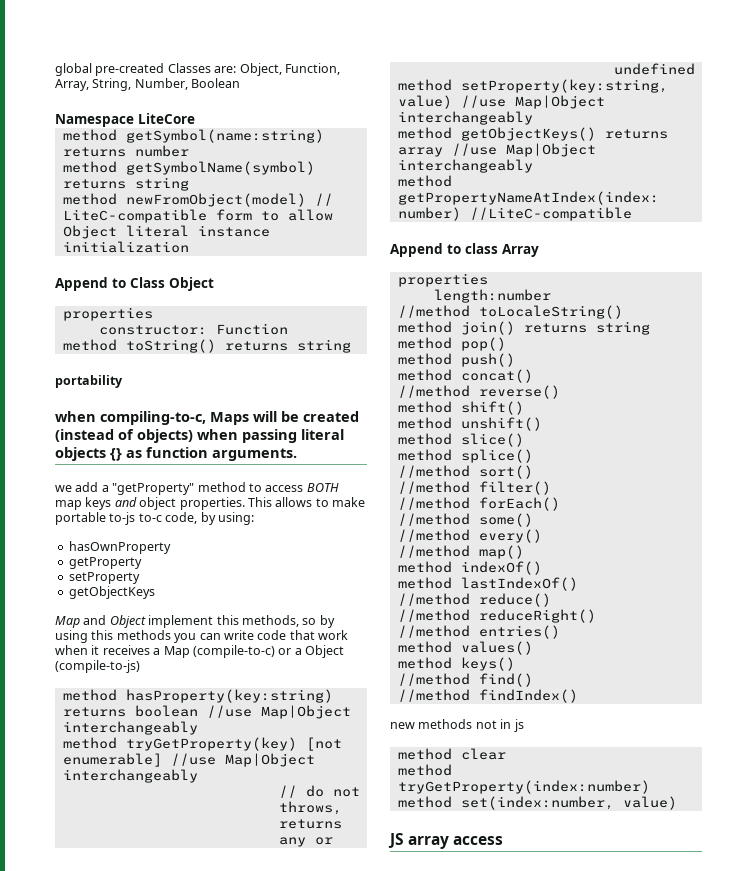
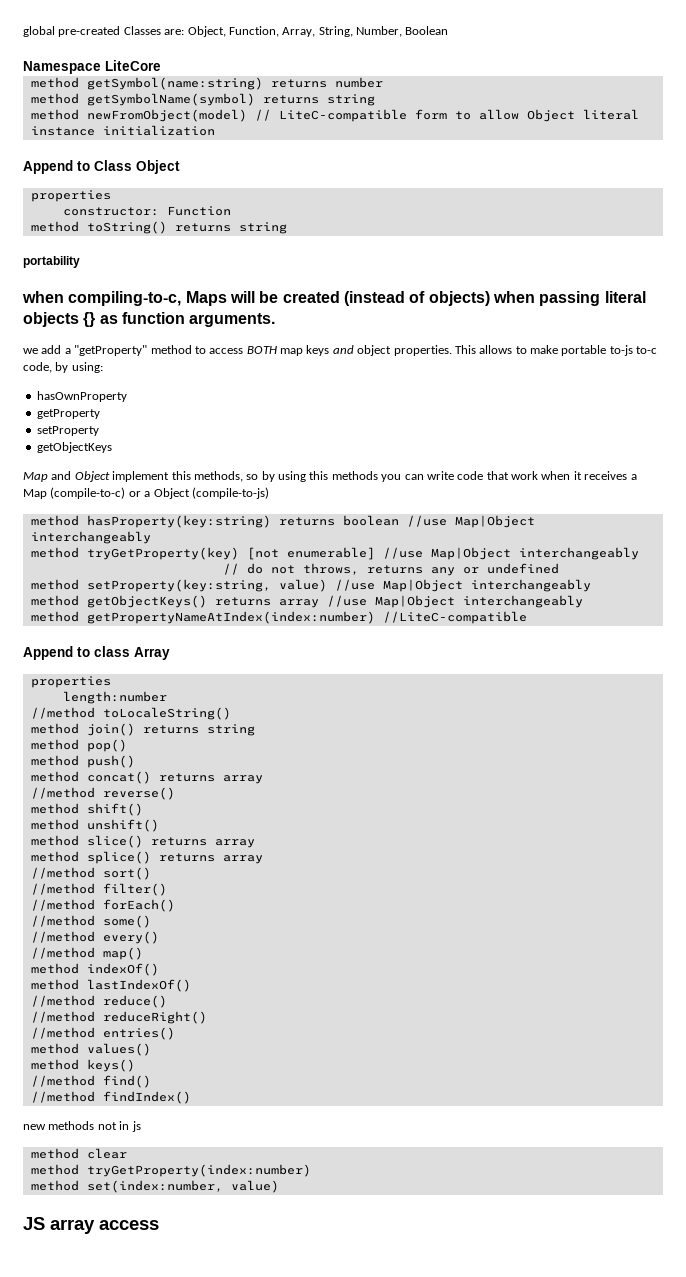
(533, 376) none -> [158,773,263,784] returns array
(524, 440) none -> [150,837,255,848] returns array
(533, 456) none -> [158,853,263,864] returns array

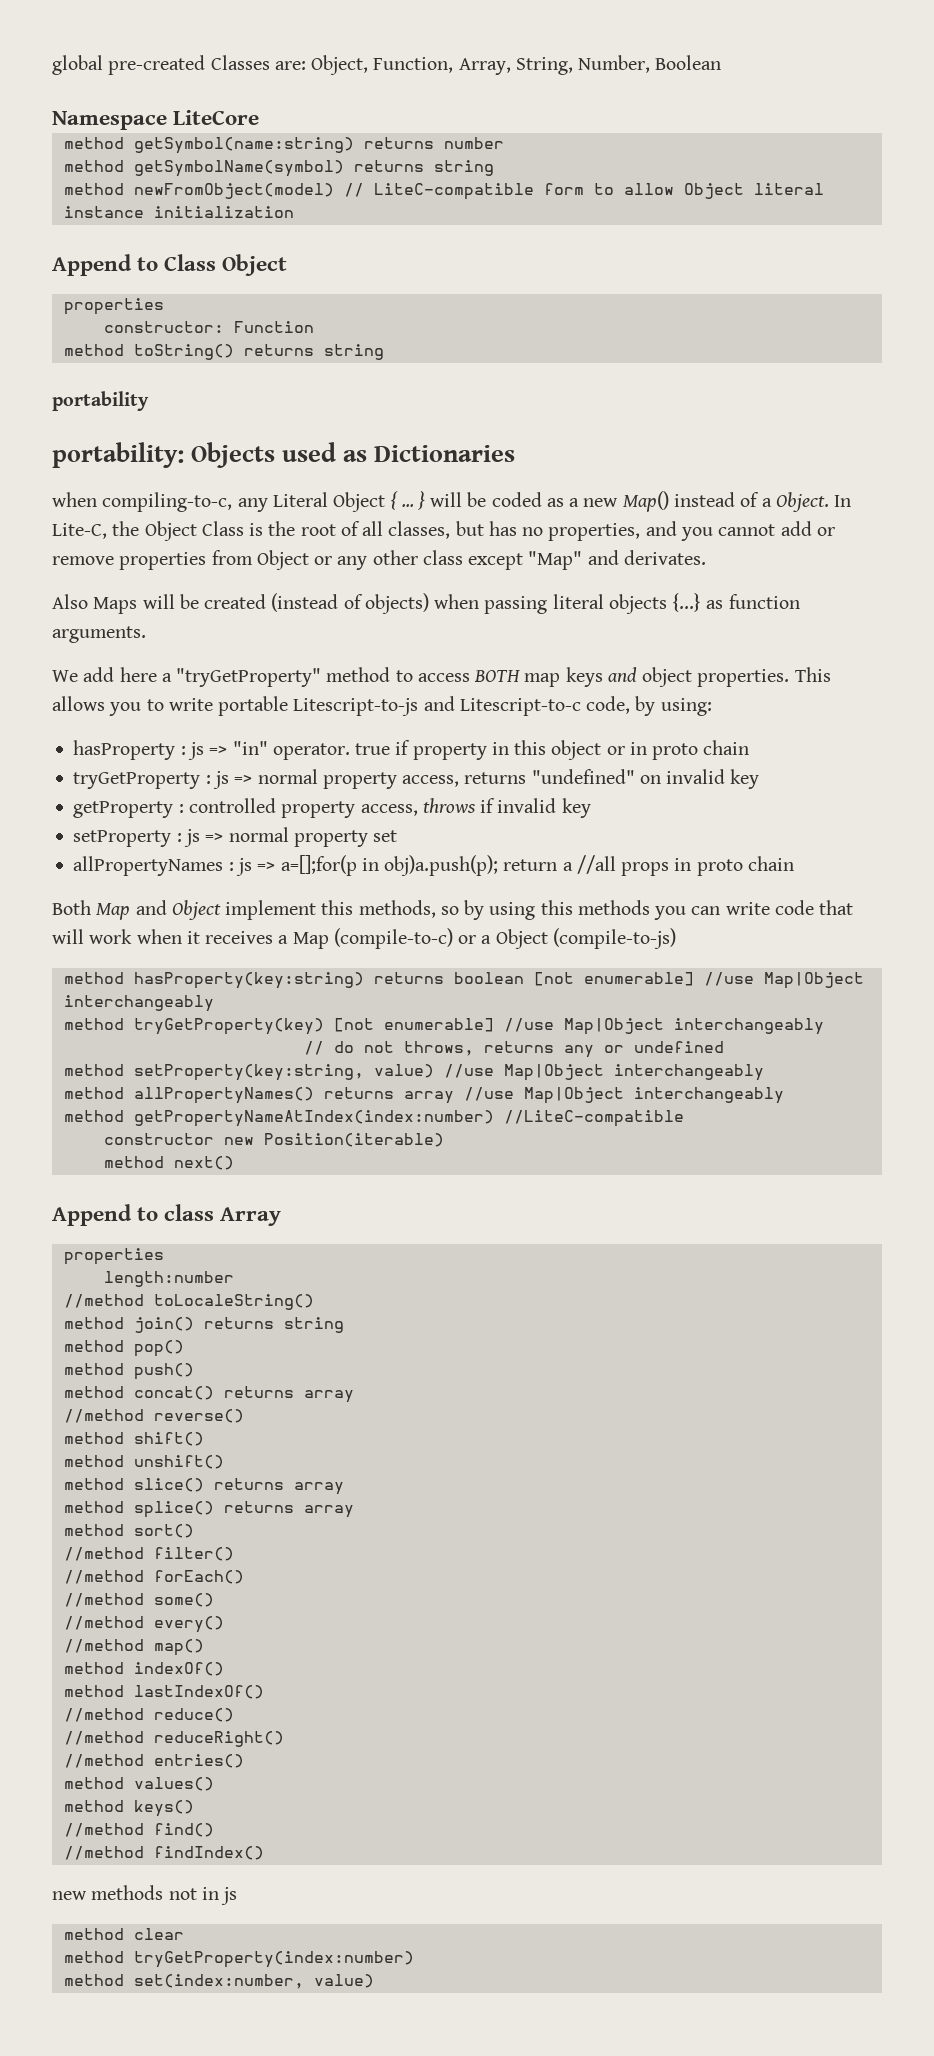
[22,291,182,306] when compiling-to-c, -> [52,442,516,468] [52,491,852,512] [52,521,835,541] [52,550,706,570] [52,594,88,609] portability: Objects used as Dictionaries // when compiling-to-c, any Literal Object { ... } will be coded as a new Map() instead of a Object. In Lite-C, the Object Class is the root of all classes, but has no properties, and you cannot add or remove properties from Object or any other class except "Map" and derivates. // Also
[83,312,96,327] {} -> [672,593,702,612] {...}
[23,345,148,356] we add a "getProperty" -> [52,667,322,687] We add here a "tryGetProperty"
[515,345,658,356] [23,362,103,373] [36,391,127,402] [36,409,100,419] [36,426,99,436] [36,442,112,453] to make portable to-js to-c code, by using: // hasOwnProperty // getProperty // setProperty // getObjectKeys // -> [109,696,712,716] [73,740,750,760] [73,769,760,789] [73,798,591,818] [73,827,398,847] [73,855,794,876] [52,900,91,915] you to write portable Litescript-to-js and Litescript-to-c code, by using: // hasProperty : js => "in" operator. true if property in this object or in proto chain // tryGetProperty : js => normal property access, returns "undefined" on invalid key // getProperty : controlled property access, throws if invalid key // setProperty : js => normal property set // allPropertyNames : js => a=[];for(p in obj)a.push(p); return a //all props in proto chain // Both
(509, 475) none -> [52,929,84,944] will
(399, 520) none -> [533,972,694,986] [not enumerable]
[86,595,207,608] getObjectKeys() -> [133,1087,314,1104] allPropertyNames()
(527, 617) none -> [103,1133,444,1147] [103,1156,234,1170] // constructor new Position(iterable) // method next()
[30,867,95,879] //method -> [63,1524,124,1536] method
[23,1217,159,1234] // JS array access -> (374, 1981) none

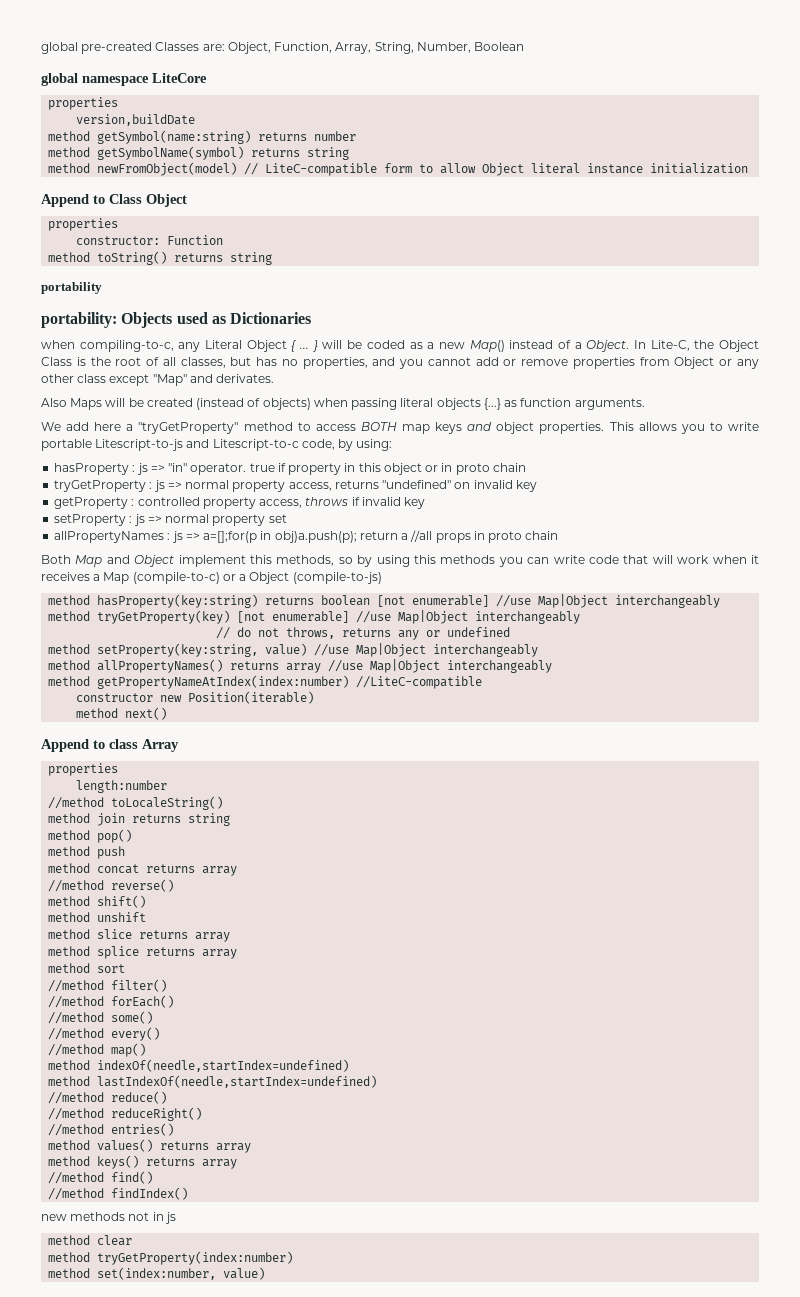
[52,111,167,130] Namespace -> [41,73,149,86] global namespace
(260, 117) none -> [48,97,119,110] [76,114,196,126] // properties // version,buildDate
[133,1317,194,1333] join() -> [97,813,126,826] join
[133,1363,194,1380] [63,1386,214,1400] push() // method concat() -> [97,846,126,859] [48,863,140,874] push // method concat
[133,1455,224,1469] [63,1478,344,1495] [63,1501,354,1518] [63,1524,194,1538] unshift() // method slice() returns array // method splice() returns array // method sort() -> [97,912,147,922] [48,929,231,942] [48,946,238,959] [48,963,126,973] unshift // method slice returns array // method splice returns array // method sort
[133,1662,224,1676] [63,1685,264,1699] indexOf() // method lastIndexOf() -> [97,1059,350,1072] [48,1075,378,1088] indexOf(needle,startIndex=undefined) // method lastIndexOf(needle,startIndex=undefined)
(214, 1784) none -> [160,1141,252,1153] returns array
(194, 1808) none -> [146,1157,238,1169] returns array

